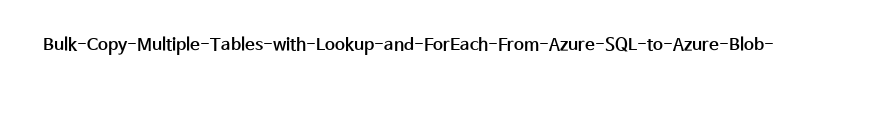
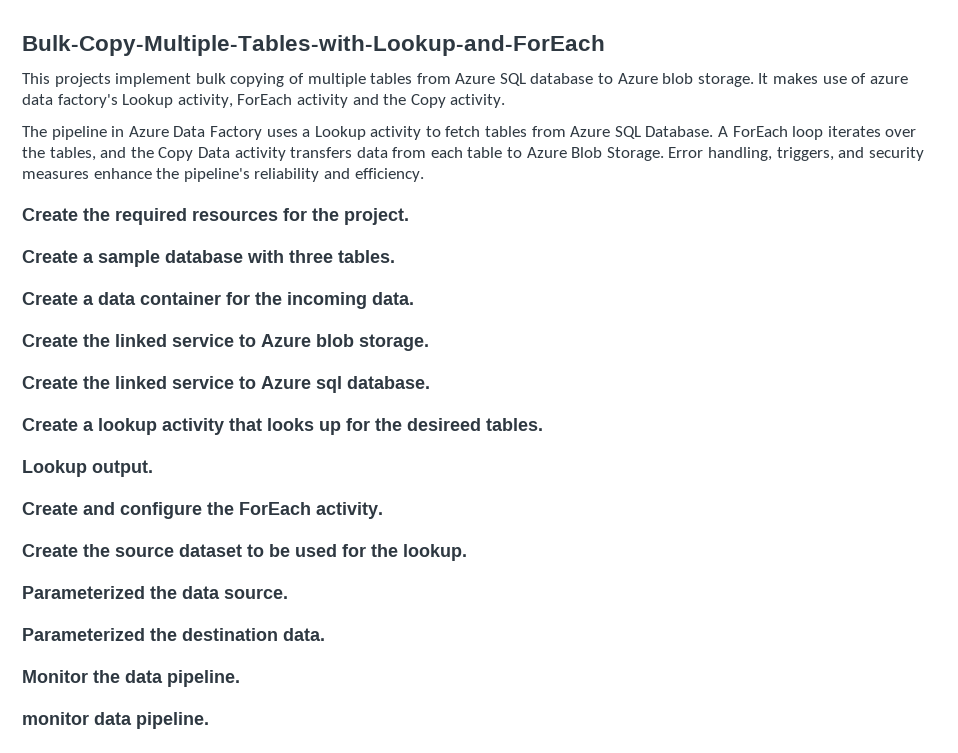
[43,36,774,55] Bulk-Copy-Multiple-Tables-with-Lookup-and-ForEach-From-Azure-SQL-to-Azure-Blob- -> [22,35,605,56] [22,73,908,87] [22,94,506,108] [22,126,917,140] [22,147,924,161] [22,168,424,182] [22,208,409,225] [22,250,395,267] [22,292,414,309] [22,334,429,351] [22,376,430,393] [22,418,543,435] [22,460,153,477] [22,502,383,519] [22,544,467,561] [22,586,288,599] [22,628,325,641] [22,670,240,687] [22,712,209,729] Bulk-Copy-Multiple-Tables-with-Lookup-and-ForEach // This projects implement bulk copying of multiple tables from Azure SQL database to Azure blob storage. It makes use of azure data factory's Lookup activity, ForEach activity and the Copy activity. // The pipeline in Azure Data Factory uses a Lookup activity to fetch tables from Azure SQL Database. A ForEach loop iterates over the tables, and the Copy Data activity transfers data from each table to Azure Blob Storage. Error handling, triggers, and security measures enhance the pipeline's reliability and efficiency. // Create the required resources for the project. // Create a sample database with three tables. // Create a data container for the incoming data. // Create the linked service to Azure blob storage. // Create the linked service to Azure sql database. // Create a lookup activity that looks up for the desireed tables. // Lookup output. // Create and configure the ForEach activity. // Create the source dataset to be used for the lookup. // Parameterized the data source. // Parameterized the destination data. // Monitor the data pipeline. // monitor data pipeline.

